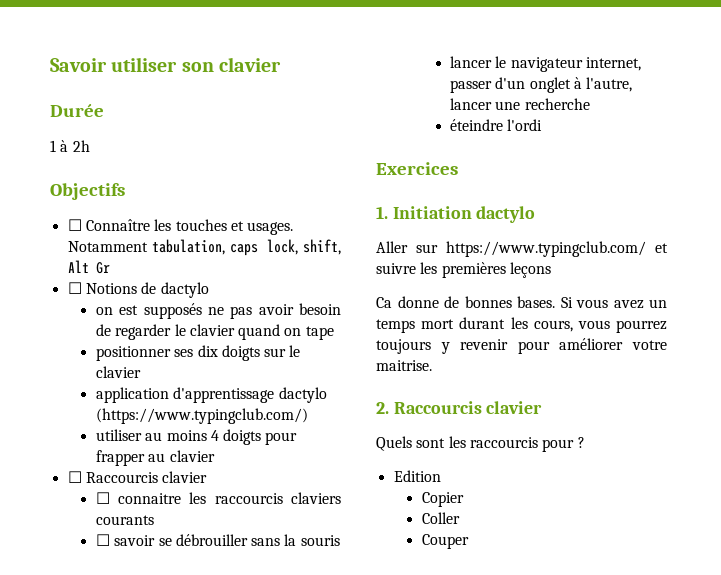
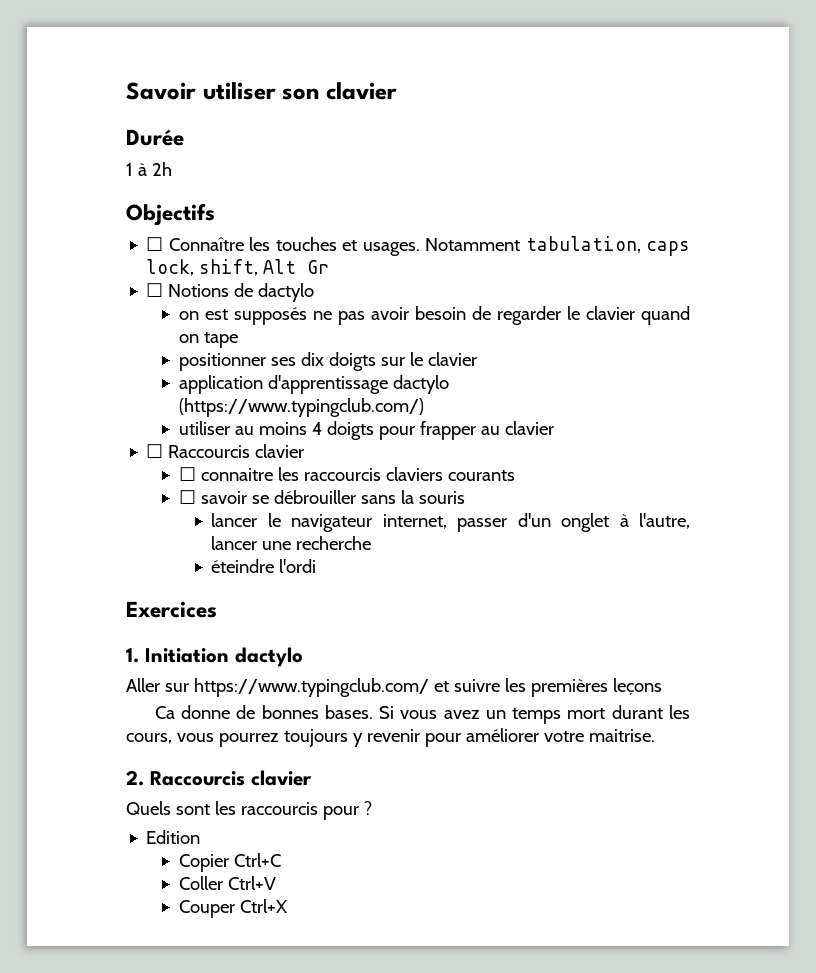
(464, 499) none -> [233,853,281,867] Ctrl+C
(460, 518) none -> [227,876,276,890] Ctrl+V
(469, 541) none -> [239,899,287,913] Ctrl+X

